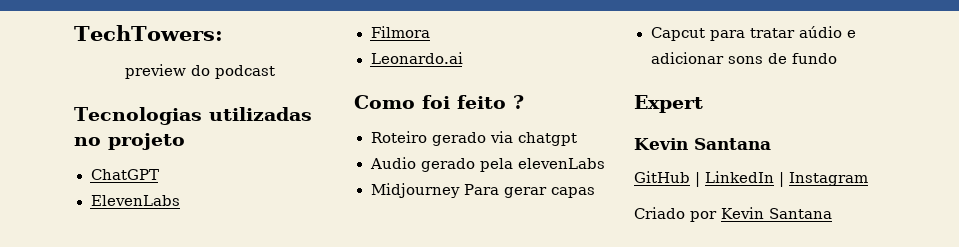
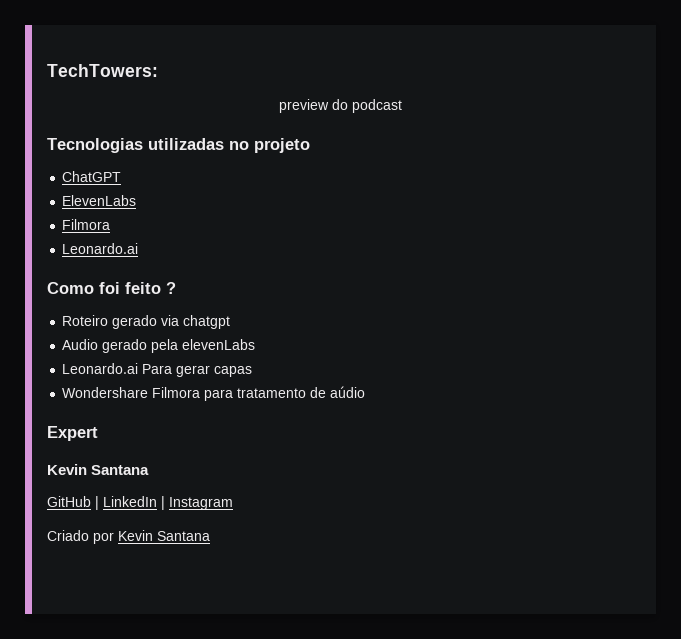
[370,183,460,198] Midjourney -> [62,363,139,374] Leonardo.ai
[650,26,856,41] [650,52,837,64] Capcut para tratar aúdio e adicionar sons de fundo -> [62,386,366,401] Wondershare Filmora para tratamento de aúdio

